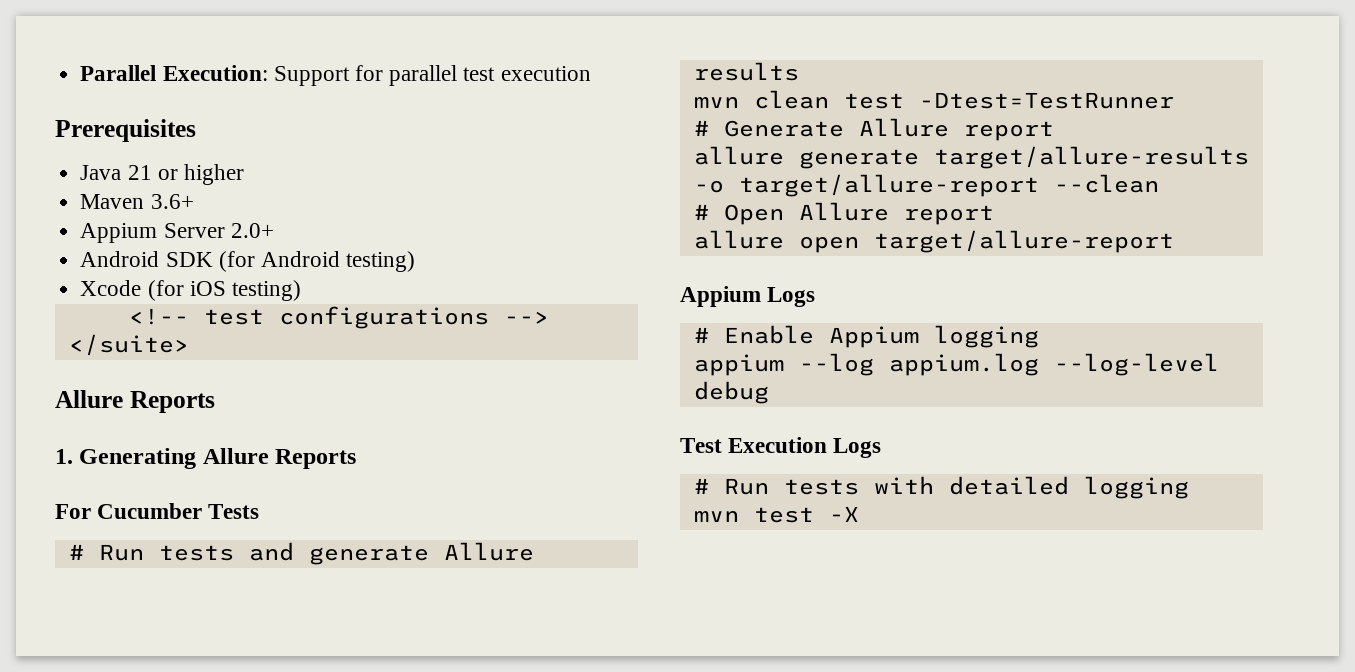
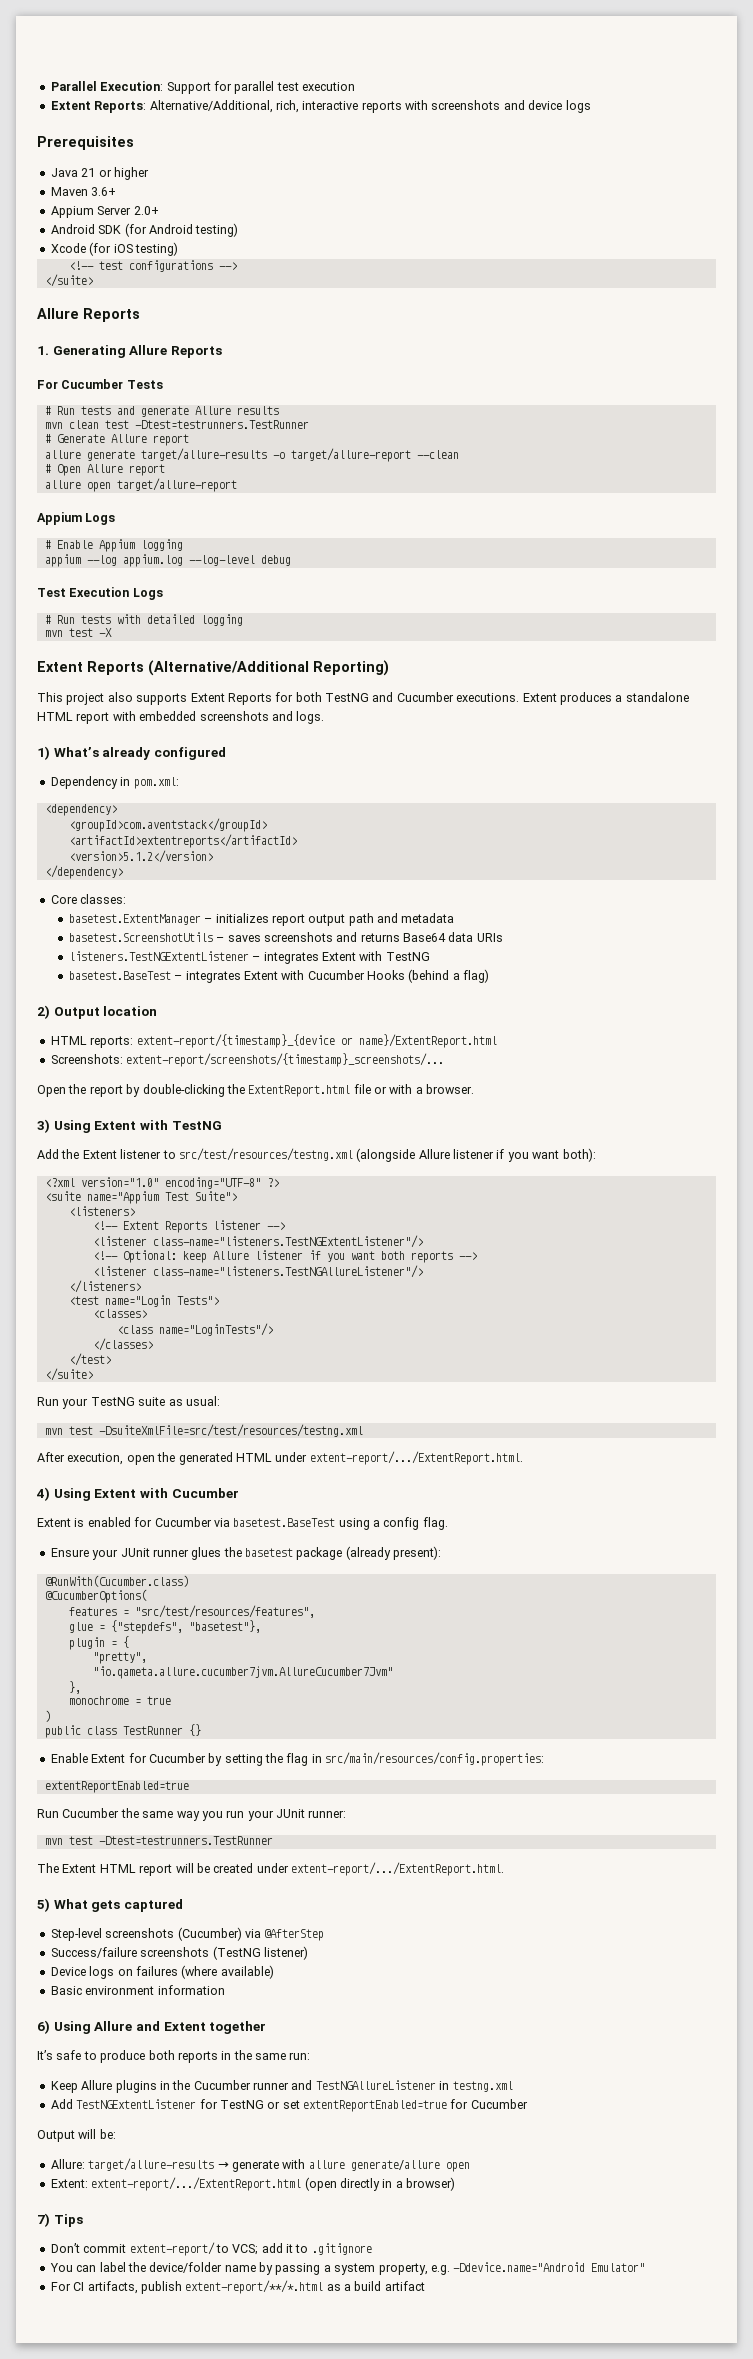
(591, 73) none -> [50,100,591,113] // Extent Reports: Alternative/Additional, rich, interactive reports with screenshots and device logs
[918,92,1174,109] -Dtest=TestRunner -> [134,420,309,429] -Dtest=testrunners.TestRunner
(859, 514) none -> [37,660,389,676] [37,692,689,705] [37,711,325,724] [37,746,226,760] [50,776,179,789] [44,804,117,816] [68,818,267,832] [68,834,297,848] [68,850,213,863] [44,865,123,879] [50,894,127,904] [68,913,455,926] [68,932,503,942] [68,951,430,964] [68,969,490,983] [37,1005,158,1019] [50,1034,497,1048] [50,1053,445,1067] [37,1084,475,1097] [37,1119,222,1133] [37,1148,596,1162] [44,1177,279,1189] [44,1191,237,1204] [68,1206,135,1216] [92,1220,285,1233] [92,1235,423,1248] [92,1250,477,1263] [92,1265,423,1278] [68,1280,141,1293] [68,1295,219,1307] [92,1309,147,1318] [116,1323,273,1336] [92,1338,153,1351] [68,1353,111,1366] [44,1368,93,1381] [37,1396,220,1409] [44,1424,363,1437] [37,1451,523,1465] [36,1487,239,1501] [37,1517,448,1530] [50,1546,442,1560] [44,1575,189,1587] [44,1589,147,1603] [68,1605,315,1618] [68,1620,261,1634] [68,1636,129,1650] [92,1652,147,1664] [92,1666,393,1679] [68,1681,81,1694] [68,1696,171,1705] [44,1710,51,1722] [44,1724,201,1738] [50,1752,545,1766] [44,1781,189,1793] [37,1808,347,1821] [44,1836,273,1845] [37,1862,504,1876] [37,1898,183,1912] [50,1927,325,1941] [50,1946,308,1960] [50,1965,274,1979] [50,1985,225,1995] [37,2020,267,2034] [37,2050,311,2063] [50,2080,513,2093] [50,2099,528,2112] [37,2129,116,2142] [50,2158,470,2172] [50,2177,455,2191] [37,2213,83,2227] [50,2242,372,2256] [49,2262,646,2275] [50,2280,425,2294] // Extent Reports (Alternative/Additional Reporting) // This project also supports Extent Reports for both TestNG and Cucumber executions. Extent produces a standalone HTML report with embedded screenshots and logs. // 1) What’s already configured // Dependency in pom.xml: // <dependency> // <groupId>com.aventstack</groupId> // <artifactId>extentreports</artifactId> // <version>5.1.2</version> // </dependency> // Core classes: // basetest.ExtentManager – initializes report output path and metadata // basetest.ScreenshotUtils – saves screenshots and returns Base64 data URIs // listeners.TestNGExtentListener – integrates Extent with TestNG // basetest.BaseTest – integrates Extent with Cucumber Hooks (behind a flag) // 2) Output location // HTML reports: extent-report/{timestamp}_{device or name}/ExtentReport.html // Screenshots: extent-report/screenshots/{timestamp}_screenshots/... // Open the report by double-clicking the ExtentReport.html file or with a browser. // 3) Using Extent with TestNG // Add the Extent listener to src/test/resources/testng.xml (alongside Allure listener if you want both): // <?xml version="1.0" encoding="UTF-8" ?> // <suite name="Appium Test Suite"> // <listeners> // <!-- Extent Reports listener --> // <listener class-name="listeners.TestNGExtentListener"/> // <!-- Optional: keep Allure listener if you want both reports --> // <listener class-name="listeners.TestNGAllureListener"/> // </listeners> // <test name="Login Tests"> // <classes> // <class name="LoginTests"/> // </classes> // </test> // </suite> // Run your TestNG suite as usual: // mvn test -DsuiteXmlFile=src/test/resources/testng.xml // After execution, open the generated HTML under extent-report/.../ExtentReport.html. // 4) Using Extent with Cucumber // Extent is enabled for Cucumber via basetest.BaseTest using a config flag. // Ensure your JUnit runner glues the basetest package (already present): // @RunWith(Cucumber.class) // @CucumberOptions( // features = "src/test/resources/features", // glue = {"stepdefs", "basetest"}, // plugin = { // "pretty", // "io.qameta.allure.cucumber7jvm.AllureCucumber7Jvm" // }, // monochrome = true // ) // public class TestRunner {} // Enable Extent for Cucumber by setting the flag in src/main/resources/config.properties: // extentReportEnabled=true // Run Cucumber the same way you run your JUnit runner: // mvn test -Dtest=testrunners.TestRunner // The Extent HTML report will be created under extent-report/.../ExtentReport.html. // 5) What gets captured // Step-level screenshots (Cucumber) via @AfterStep // Success/failure screenshots (TestNG listener) // Device logs on failures (where available) // Basic environment information // 6) Using Allure and Extent together // It’s safe to produce both reports in the same run: // Keep Allure plugins in the Cucumber runner and TestNGAllureListener in testng.xml // Add TestNGExtentListener for TestNG or set extentReportEnabled=true for Cucumber // Output will be: // Allure: target/allure-results → generate with allure generate/allure open // Extent: extent-report/.../ExtentReport.html (open directly in a browser) // 7) Tips // Don’t commit extent-report/ to VCS; add it to .gitignore // You can label the device/folder name by passing a system property, e.g. -Ddevice.name="Android Emulator" // For CI artifacts, publish extent-report/**/*.html as a build artifact

